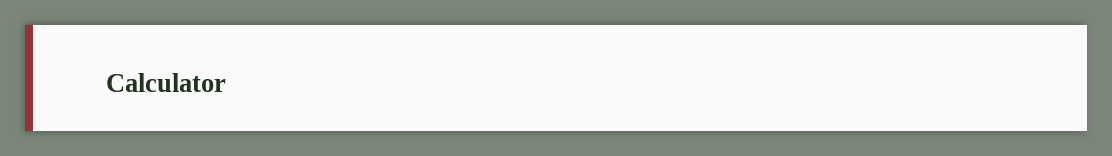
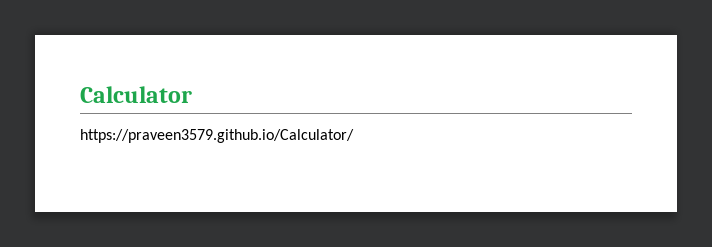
(226, 82) none -> [80,129,354,143] // https://praveen3579.github.io/Calculator/

